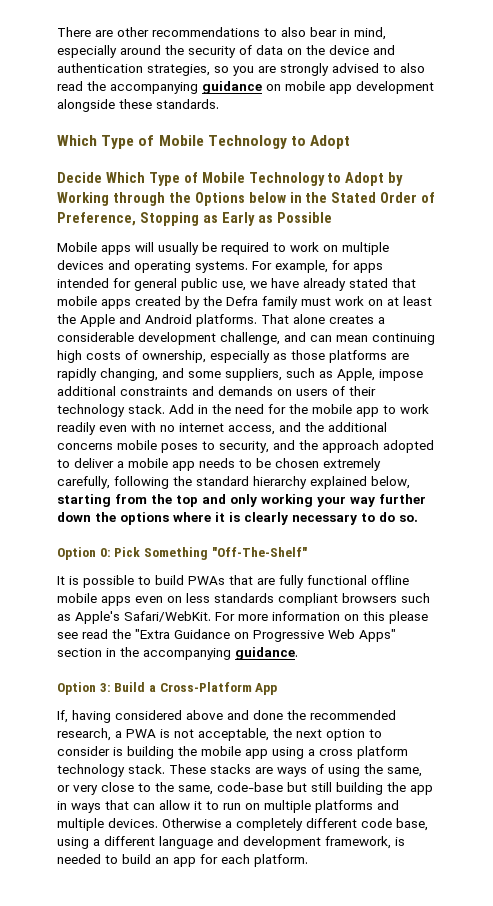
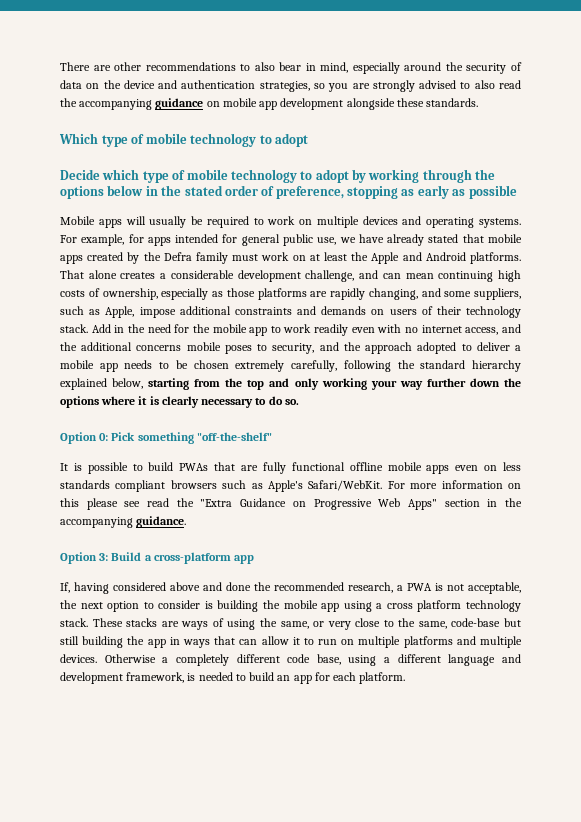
[101,135,351,149] [57,172,404,186] [57,192,109,206] Type of Mobile Technology to Adopt // Decide Which Type of Mobile Technology to Adopt by Working -> [101,133,309,147] [60,169,420,183] type of mobile technology to adopt // Decide which type of mobile technology to adopt by working
[194,192,245,206] Options -> [60,186,104,199] options
[331,192,436,203] [57,212,332,226] Stated Order of Preference, Stopping as Early as Possible -> [184,185,517,199] stated order of preference, stopping as early as possible
[143,547,307,560] Something "Off-The-Shelf" -> [137,432,272,444] something "off-the-shelf"
[159,682,278,695] Cross-Platform App -> [153,552,255,564] cross-platform app

